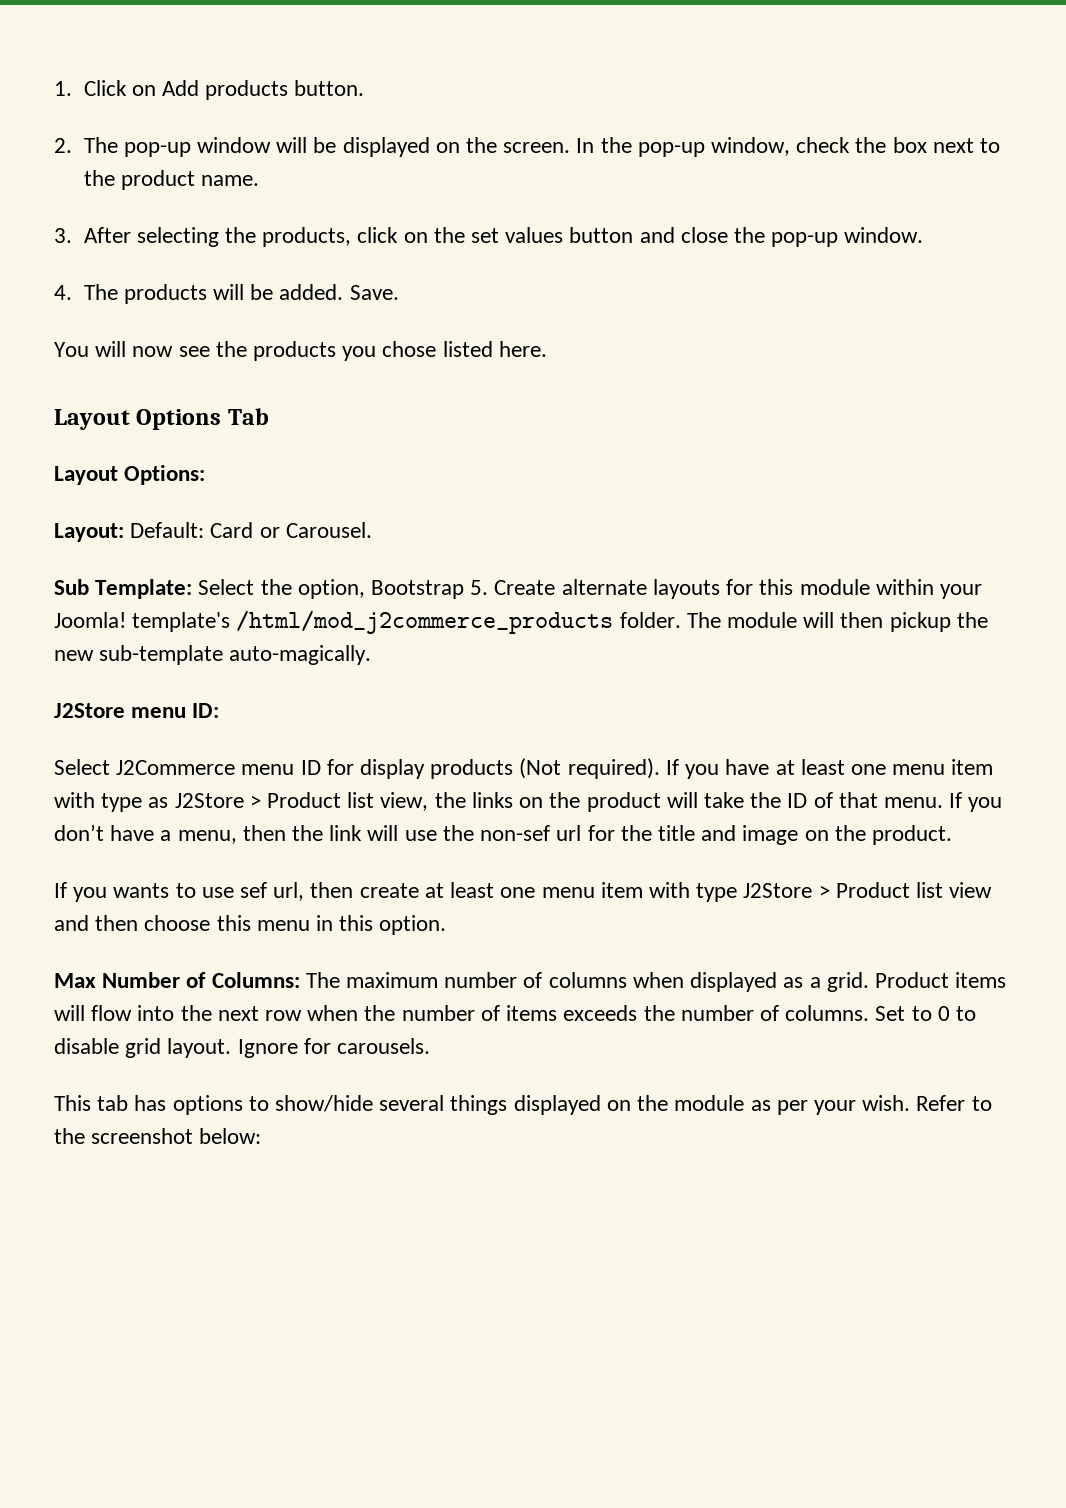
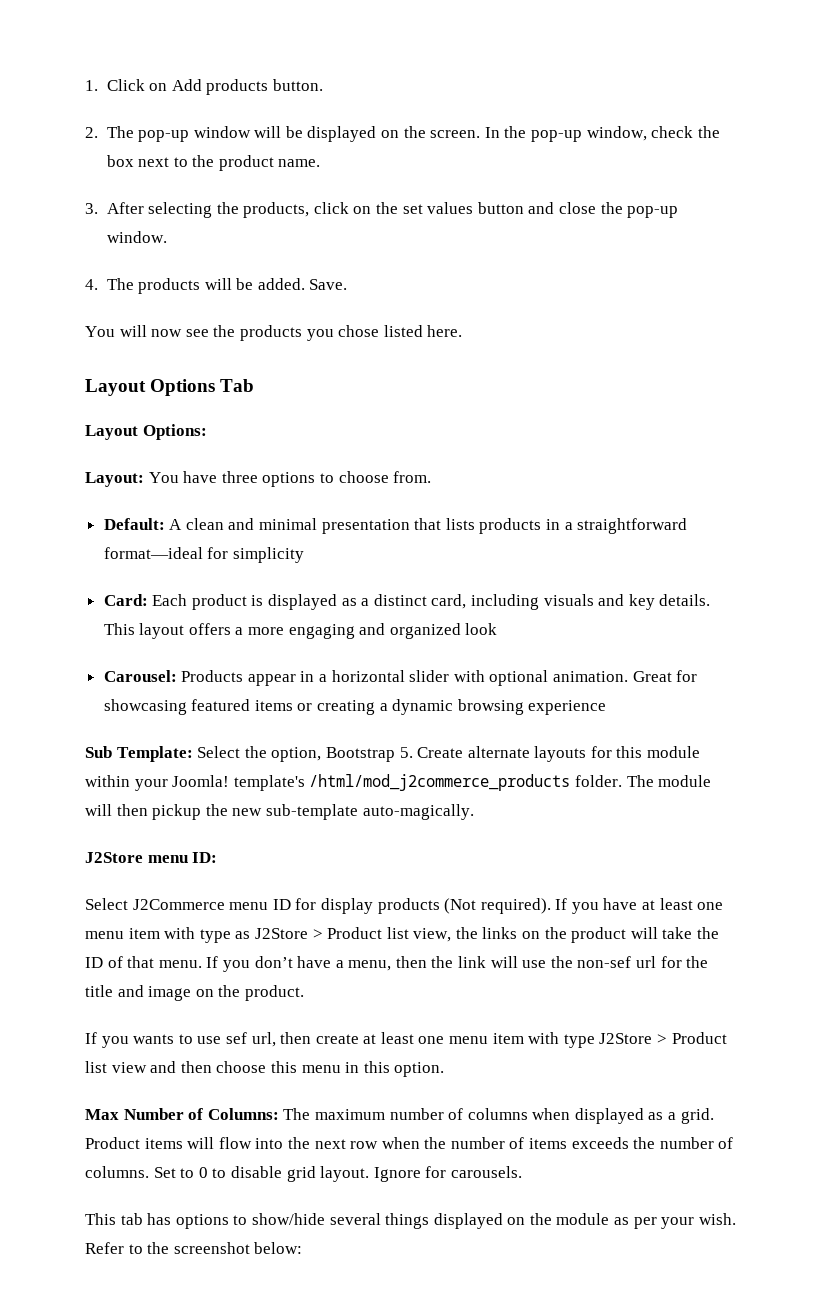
[130,522,372,538] Default: Card or Carousel. -> [148,471,432,487] [103,518,688,534] [103,547,304,563] [103,594,711,610] [103,623,498,639] [103,670,698,686] [103,699,607,715] You have three options to choose from. // Default: A clean and minimal presentation that lists products in a straightforward format—ideal for simplicity // Card: Each product is displayed as a distinct card, including visuals and key details. This layout offers a more engaging and organized look // Carousel: Products appear in a horizontal slider with optional animation. Great for showcasing featured items or creating a dynamic browsing experience

